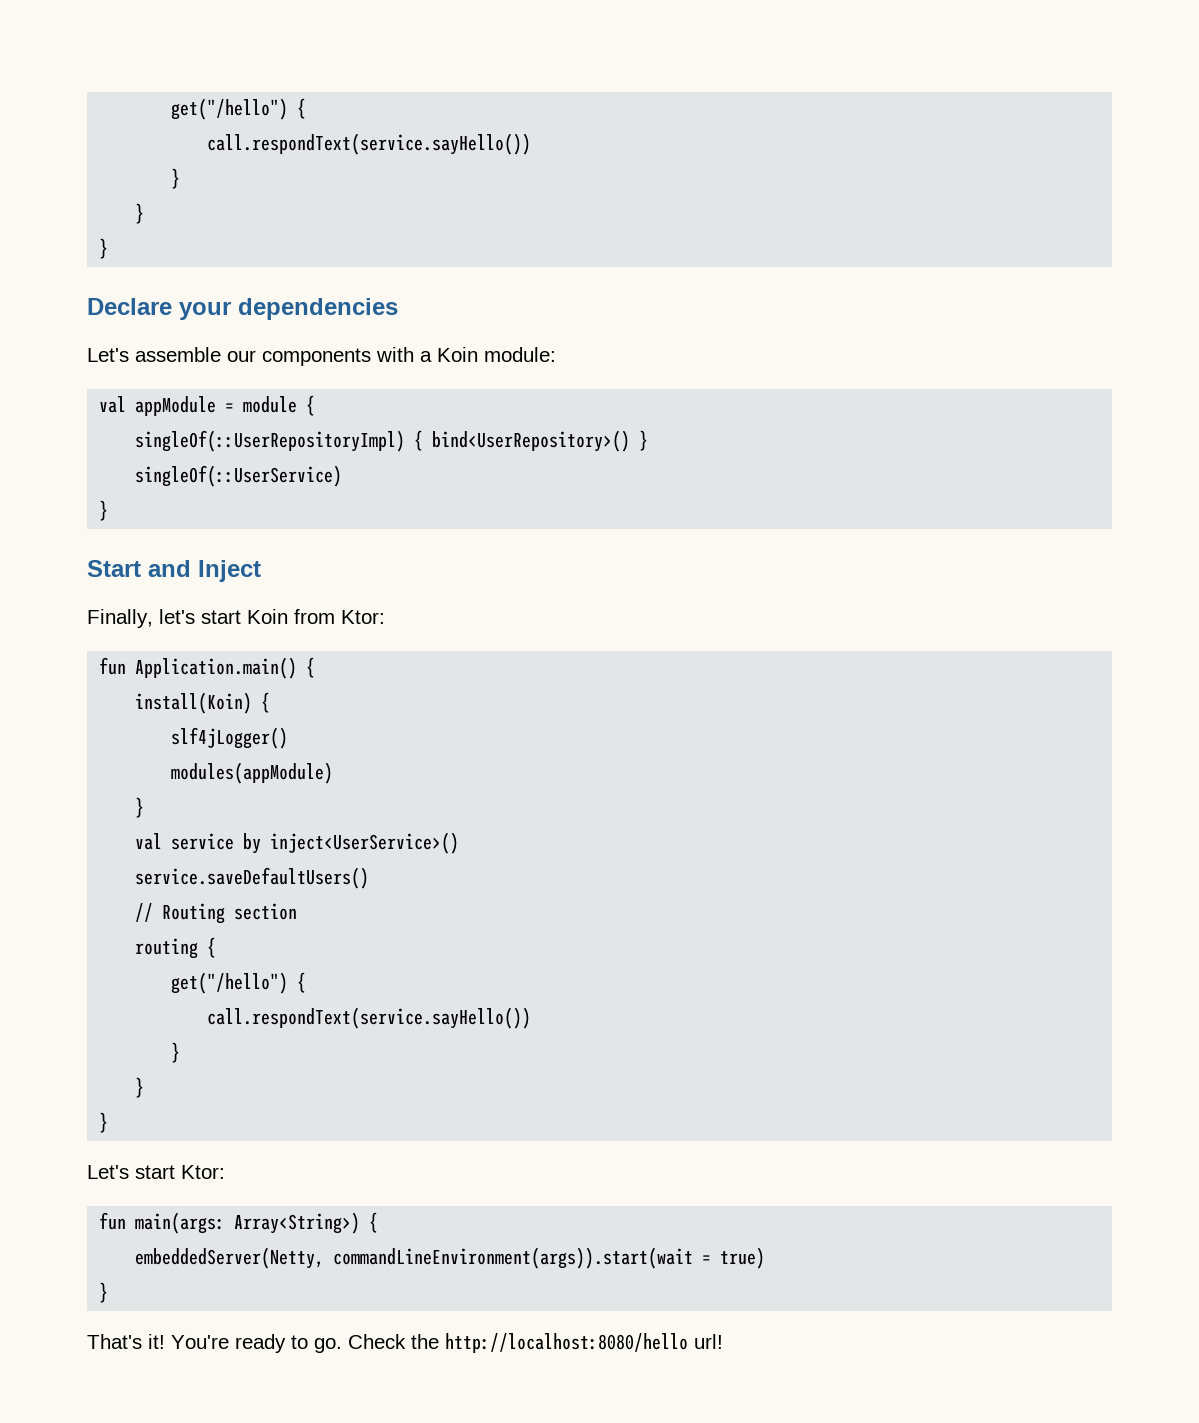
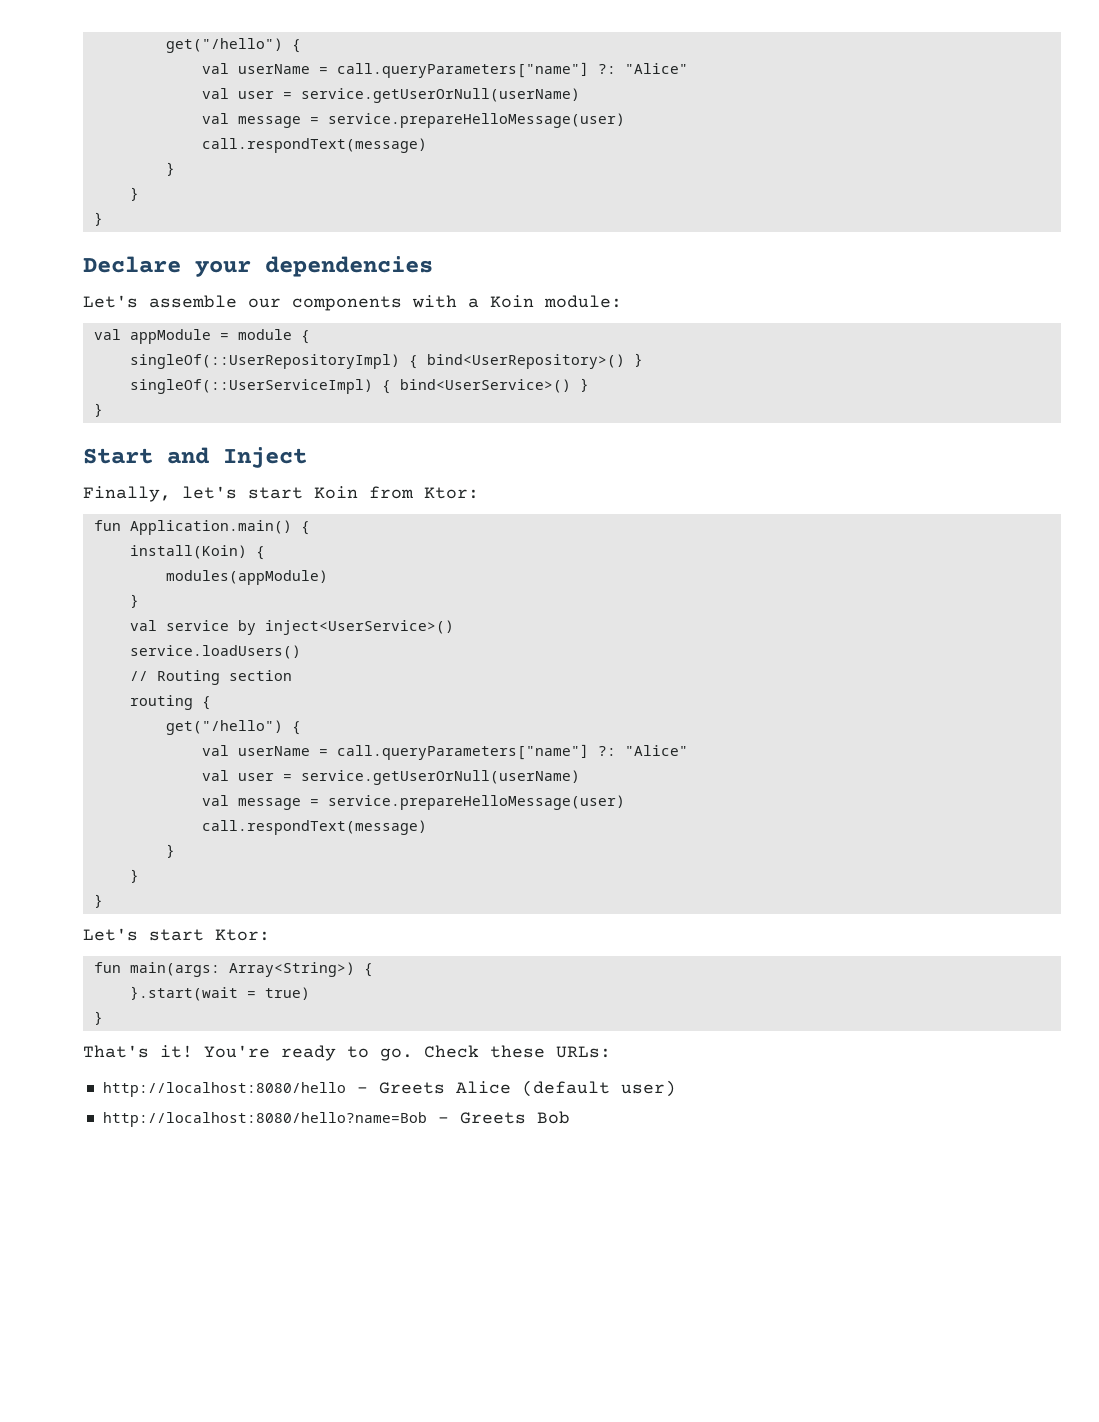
[171,98,307,120] [207,133,532,155] get("/hello") { // call.respondText(service.sayHello()) -> [165,38,301,53] [201,62,688,78] [201,88,580,103] [201,113,625,128] [201,138,427,153] get("/hello") { // val userName = call.queryParameters["name"] ?: "Alice" // val user = service.getUserOrNull(userName) // val message = service.prepareHelloMessage(user) // call.respondText(message)
[135,465,343,487] singleOf(::UserService) -> [129,378,589,394] singleOf(::UserServiceImpl) { bind<UserService>() }
[171,727,289,749] // slf4jLogger() -> (265, 553) none
[135,867,370,889] service.saveDefaultUsers() -> [129,645,301,659] service.loadUsers()
[207,1007,532,1029] call.respondText(service.sayHello()) -> [201,744,688,760] [201,770,580,785] [201,795,625,810] [201,820,427,835] val userName = call.queryParameters["name"] ?: "Alice" // val user = service.getUserOrNull(userName) // val message = service.prepareHelloMessage(user) // call.respondText(message)
[135,1247,694,1269] embeddedServer(Netty, commandLineEnvironment(args)).start(wait -> [129,986,238,1001] }.start(wait
[411,1333,723,1353] the http://localhost:8080/hello url! -> [490,1045,611,1058] [102,1080,676,1097] [102,1111,570,1127] these URLs: // http://localhost:8080/hello - Greets Alice (default user) // http://localhost:8080/hello?name=Bob - Greets Bob

